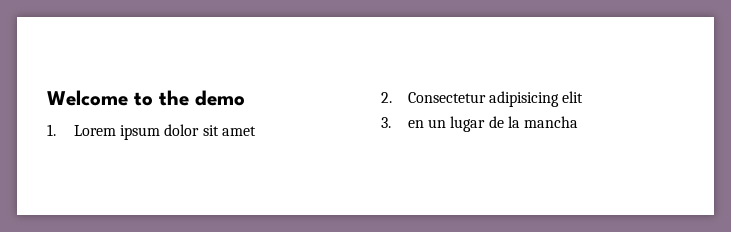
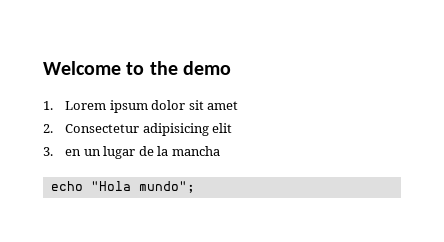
(579, 122) none -> [50,181,195,193] // echo "Hola mundo";

